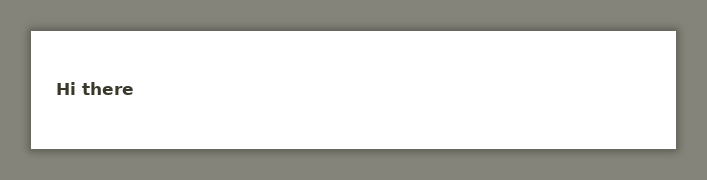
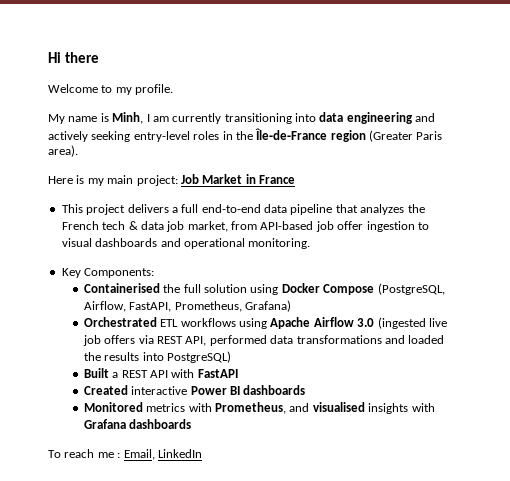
(134, 88) none -> [48,84,174,95] [48,112,436,124] [48,128,443,142] [48,145,78,157] [48,174,295,186] [61,204,425,215] [61,221,429,232] [61,238,311,249] [61,268,155,278] [83,283,445,295] [83,300,292,312] [83,317,447,329] [82,335,445,346] [83,351,232,363] [83,368,238,378] [83,385,306,395] [83,402,435,414] [83,419,192,429] [48,449,202,460] // Welcome to my profile. // My name is Minh, I am currently transitioning into data engineering and actively seeking entry-level roles in the Île‑de‑France region (Greater Paris area). // Here is my main project: Job Market in France // This project delivers a full end-to-end data pipeline that analyzes the French tech & data job market, from API-based job offer ingestion to visual dashboards and operational monitoring. // Key Components: // Containerised the full solution using Docker Compose (PostgreSQL, Airflow, FastAPI, Prometheus, Grafana) // Orchestrated ETL workflows using Apache Airflow 3.0 (ingested live job offers via REST API, performed data transformations and loaded the results into PostgreSQL) // Built a REST API with FastAPI // Created interactive Power BI dashboards // Monitored metrics with Prometheus, and visualised insights with Grafana dashboards // To reach me : Email, LinkedIn

